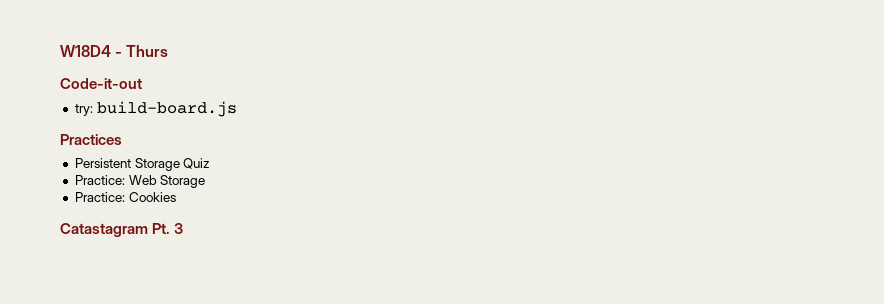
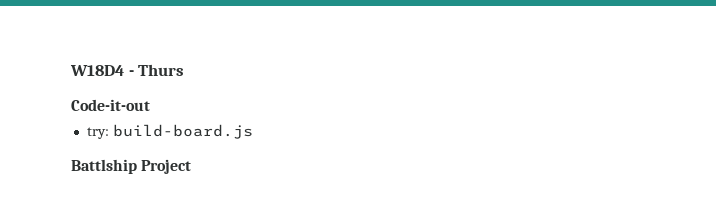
[60,134,122,145] [74,158,210,171] [74,175,206,188] [74,192,176,202] [60,223,184,237] Practices // Persistent Storage Quiz // Practice: Web Storage // Practice: Cookies // Catastagram Pt. 3 -> [71,159,192,174] Battlship Project

